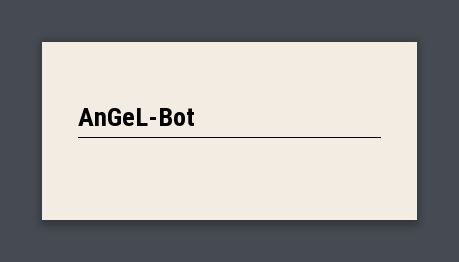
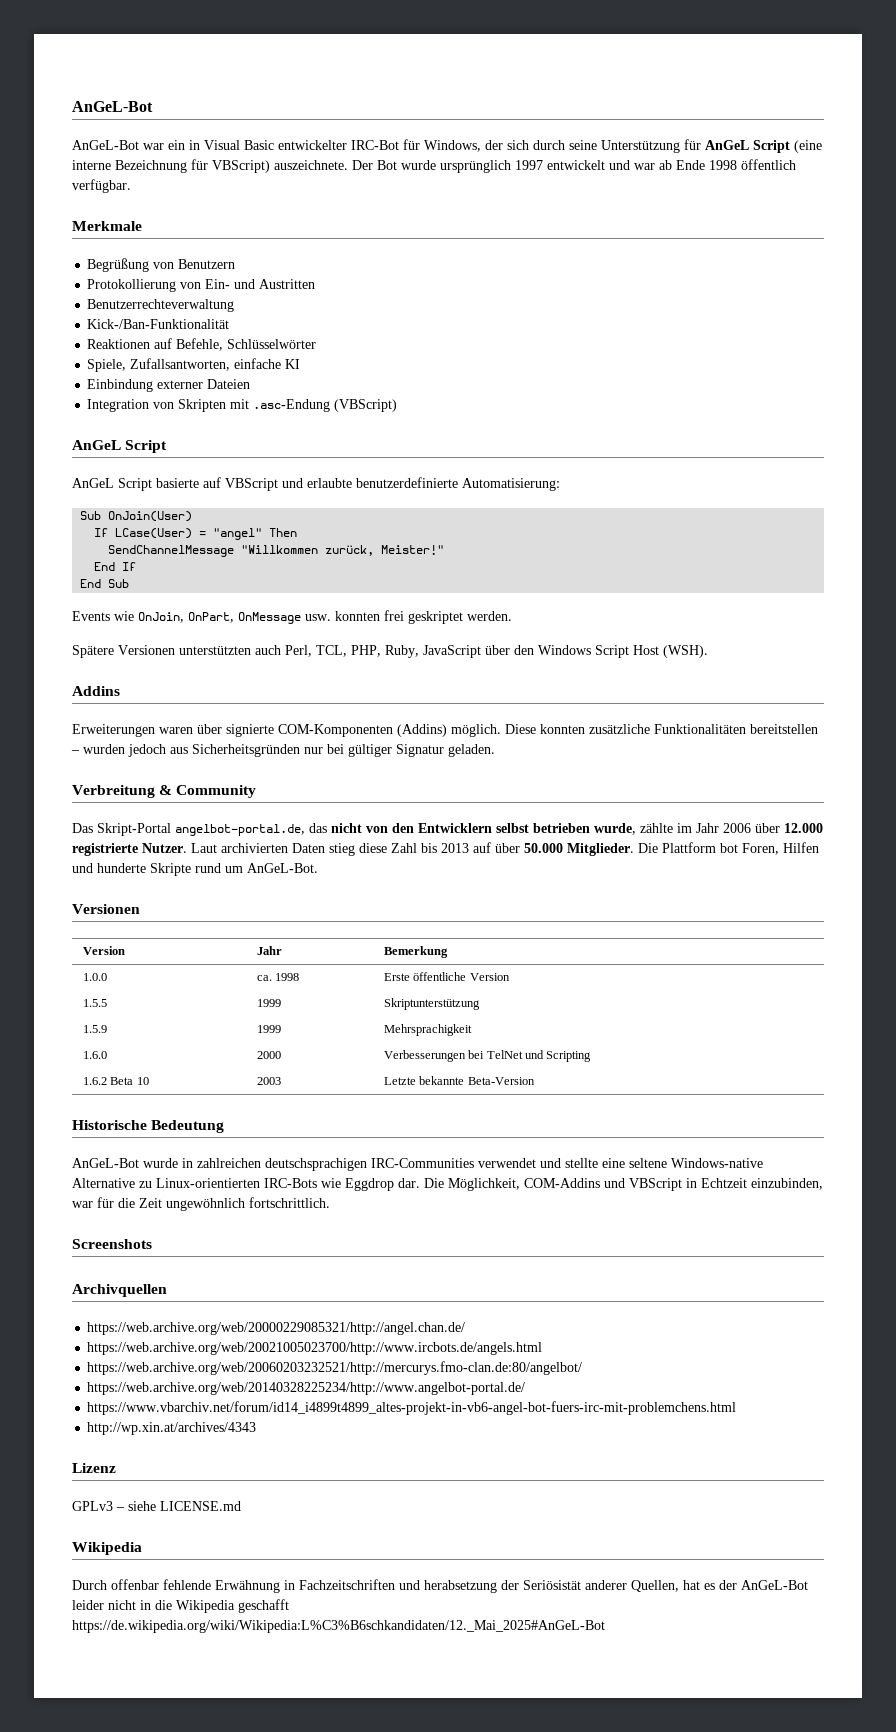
[78,108,195,126] AnGeL-Bot -> [72,101,153,112] [72,139,822,153] [72,159,796,173] [72,179,131,193] [72,221,142,231] [87,258,236,272] [87,279,316,292] [87,299,235,312] [87,319,230,329] [87,338,317,351] [87,358,301,372] [87,379,251,392] [87,399,398,412] [72,440,168,453] [72,477,560,491] [80,511,193,522] [94,528,298,540] [108,545,445,557] [94,562,137,571] [80,579,130,588] [72,610,512,624] [72,645,708,658] [72,686,120,696] [72,724,818,737] [71,744,495,757] [72,785,257,798] [72,823,823,836] [72,842,819,856] [72,863,318,876] [72,904,140,914] [82,946,125,955] [256,946,282,955] [383,946,448,958] [82,973,107,981] [256,973,300,981] [383,972,510,981] [82,999,107,1007] [256,999,281,1007] [383,998,480,1010] [82,1025,107,1033] [256,1025,281,1033] [383,1024,472,1036] [82,1051,107,1059] [256,1051,281,1059] [383,1050,592,1062] [82,1077,149,1085] [256,1077,281,1085] [383,1076,535,1085] [72,1120,225,1133] [72,1158,763,1171] [72,1178,823,1191] [72,1197,330,1211] [72,1239,152,1249] [72,1284,167,1297] [87,1322,466,1335] [87,1342,543,1355] [87,1361,583,1375] [87,1382,526,1395] [87,1401,737,1415] [87,1422,257,1435] [72,1463,116,1473] [72,1501,241,1511] [72,1542,142,1555] [72,1579,808,1593] [72,1599,289,1613] [72,1620,605,1633] AnGeL-Bot // AnGeL-Bot war ein in Visual Basic entwickelter IRC-Bot für Windows, der sich durch seine Unterstützung für AnGeL Script (eine interne Bezeichnung für VBScript) auszeichnete. Der Bot wurde ursprünglich 1997 entwickelt und war ab Ende 1998 öffentlich verfügbar. // Merkmale // Begrüßung von Benutzern // Protokollierung von Ein- und Austritten // Benutzerrechteverwaltung // Kick-/Ban-Funktionalität // Reaktionen auf Befehle, Schlüsselwörter // Spiele, Zufallsantworten, einfache KI // Einbindung externer Dateien // Integration von Skripten mit .asc-Endung (VBScript) // AnGeL Script // AnGeL Script basierte auf VBScript und erlaubte benutzerdefinierte Automatisierung: // Sub OnJoin(User) // If LCase(User) = "angel" Then // SendChannelMessage "Willkommen zurück, Meister!" // End If // End Sub // Events wie OnJoin, OnPart, OnMessage usw. konnten frei geskriptet werden. // Spätere Versionen unterstützten auch Perl, TCL, PHP, Ruby, JavaScript über den Windows Script Host (WSH). // Addins // Erweiterungen waren über signierte COM-Komponenten (Addins) möglich. Diese konnten zusätzliche Funktionalitäten bereitstellen – wurden jedoch aus Sicherheitsgründen nur bei gültiger Signatur geladen. // Verbreitung & Community // Das Skript-Portal angelbot-portal.de, das nicht von den Entwicklern selbst betrieben wurde, zählte im Jahr 2006 über 12.000 registrierte Nutzer. Laut archivierten Daten stieg diese Zahl bis 2013 auf über 50.000 Mitglieder. Die Plattform bot Foren, Hilfen und hunderte Skripte rund um AnGeL-Bot. // Versionen // Version | Jahr | Bemerkung // 1.0.0 | ca. 1998 | Erste öffentliche Version // 1.5.5 | 1999 | Skriptunterstützung // 1.5.9 | 1999 | Mehrsprachigkeit // 1.6.0 | 2000 | Verbesserungen bei TelNet und Scripting // 1.6.2 Beta 10 | 2003 | Letzte bekannte Beta-Version // Historische Bedeutung // AnGeL-Bot wurde in zahlreichen deutschsprachigen IRC-Communities verwendet und stellte eine seltene Windows-native Alternative zu Linux-orientierten IRC-Bots wie Eggdrop dar. Die Möglichkeit, COM-Addins und VBScript in Echtzeit einzubinden, war für die Zeit ungewöhnlich fortschrittlich. // Screenshots // Archivquellen // https://web.archive.org/web/20000229085321/http://angel.chan.de/ // https://web.archive.org/web/20021005023700/http://www.ircbots.de/angels.html // https://web.archive.org/web/20060203232521/http://mercurys.fmo-clan.de:80/angelbot/ // https://web.archive.org/web/20140328225234/http://www.angelbot-portal.de/ // https://www.vbarchiv.net/forum/id14_i4899t4899_altes-projekt-in-vb6-angel-bot-fuers-irc-mit-problemchens.html // http://wp.xin.at/archives/4343 // Lizenz // GPLv3 – siehe LICENSE.md // Wikipedia // Durch offenbar fehlende Erwähnung in Fachzeitschriften und herabsetzung der Seriösistät anderer Quellen, hat es der AnGeL-Bot leider nicht in die Wikipedia geschafft https://de.wikipedia.org/wiki/Wikipedia:L%C3%B6schkandidaten/12._Mai_2025#AnGeL-Bot

